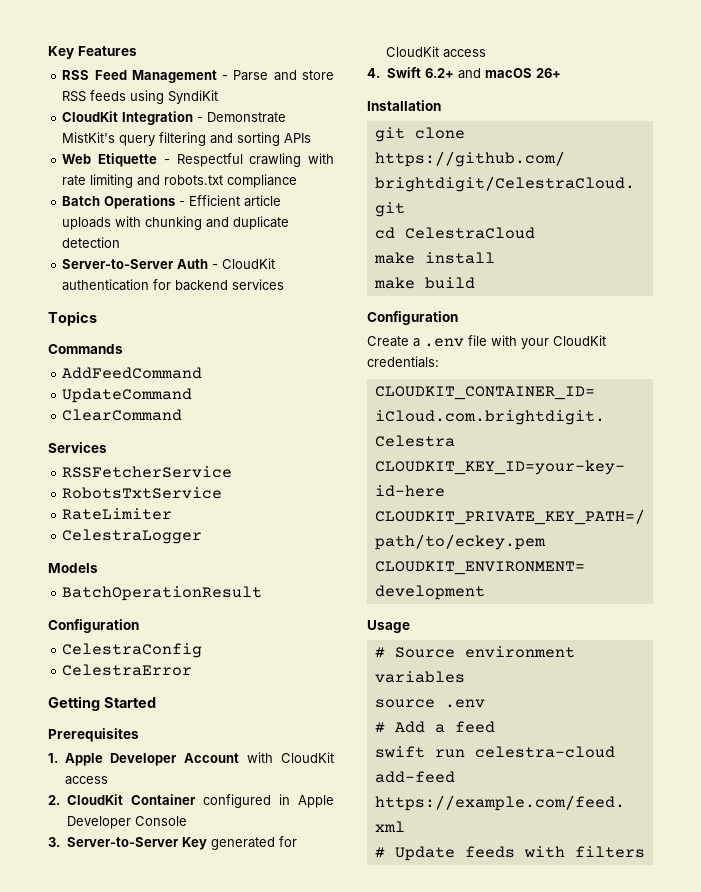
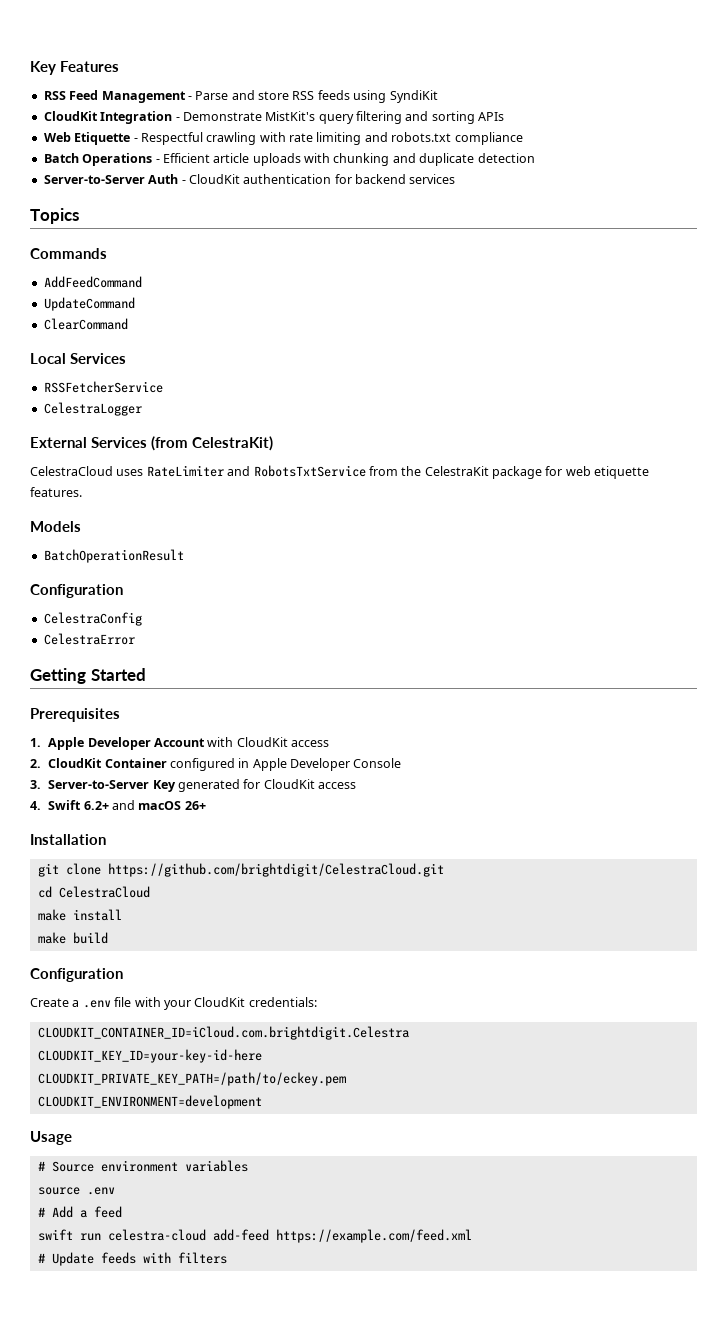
(183, 415) none -> [30,353,66,364] Local
[62,487,223,499] [62,508,173,520] [62,529,203,544] RobotsTxtService // RateLimiter // CelestraLogger -> [43,402,142,416] [30,436,273,451] [30,465,650,479] [30,487,82,497] CelestraLogger // External Services (from CelestraKit) // CelestraCloud uses RateLimiter and RobotsTxtService from the CelestraKit package for web etiquette features.

